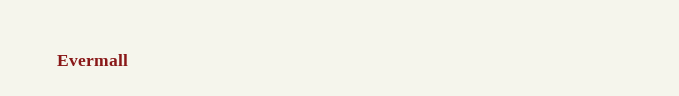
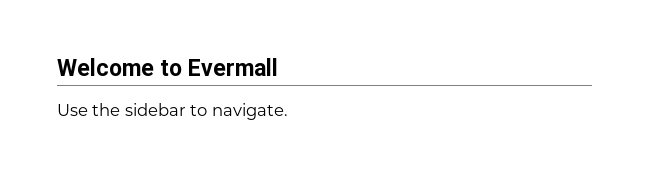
(57, 60) none -> [57,58,183,76] Welcome to
(128, 60) none -> [57,103,288,120] // Use the sidebar to navigate.

